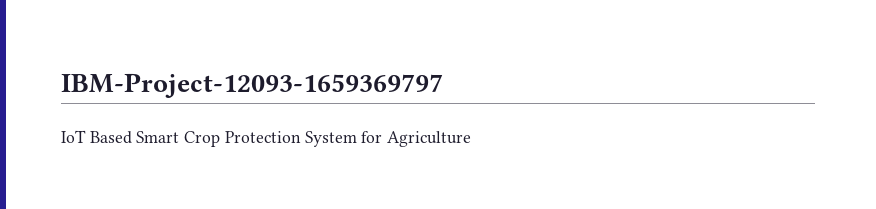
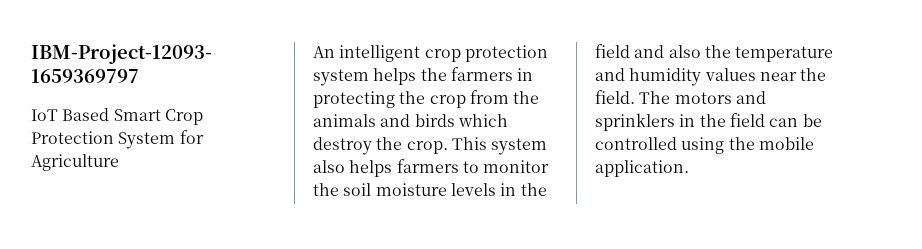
(472, 139) none -> [313,45,548,62] [313,67,534,86] [313,90,540,108] [313,114,508,127] [313,137,548,155] [313,159,550,177] [313,183,547,196] [595,44,834,62] [595,68,827,86] [595,90,766,104] [595,113,822,131] [595,137,814,154] [595,160,689,177] // An intelligent crop protection system helps the farmers in protecting the crop from the animals and birds which destroy the crop. This system also helps farmers to monitor the soil moisture levels in the field and also the temperature and humidity values near the field. The motors and sprinklers in the field can be controlled using the mobile application.

